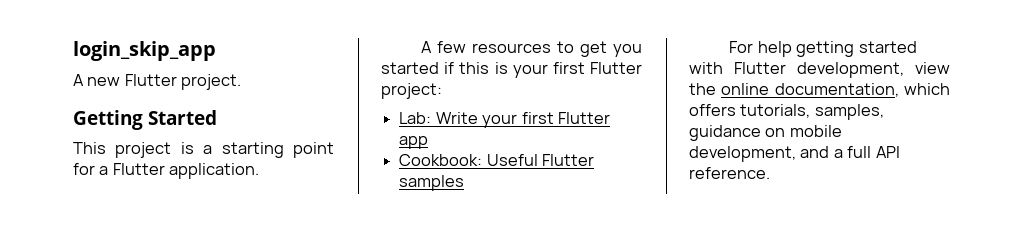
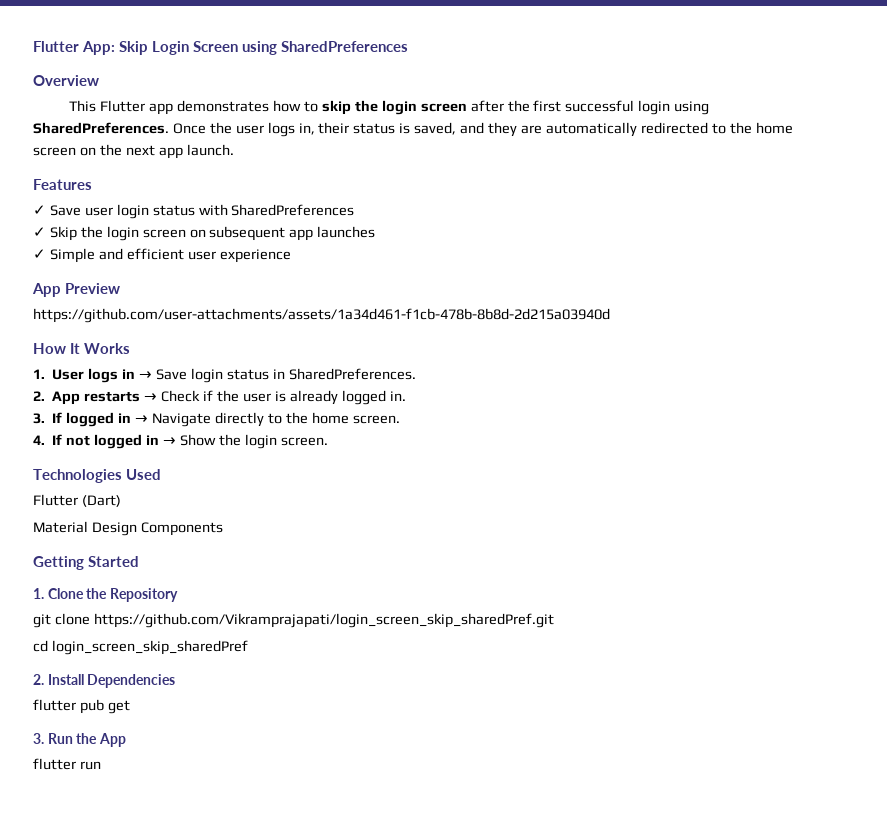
[73,41,216,61] [73,74,242,90] [73,110,217,130] [73,142,334,158] [73,163,260,179] [421,41,642,57] [381,62,642,78] [381,83,442,99] [399,112,610,128] [399,136,429,149] [399,154,595,166] [399,175,465,191] [729,41,917,57] [689,62,950,78] [689,83,950,97] [689,104,884,120] [689,125,842,141] [689,146,900,162] [689,167,770,179] login_skip_app // A new Flutter project. // Getting Started // This project is a starting point for a Flutter application. // A few resources to get you started if this is your first Flutter project: // Lab: Write your first Flutter app // Cookbook: Useful Flutter samples // For help getting started with Flutter development, view the online documentation, which offers tutorials, samples, guidance on mobile development, and a full API reference. -> [33,41,409,55] [33,75,99,86] [69,100,710,115] [33,122,793,137] [33,144,234,159] [33,179,92,190] [33,204,355,219] [33,226,376,241] [33,248,291,263] [32,283,120,297] [33,308,610,323] [33,343,130,354] [33,368,416,383] [33,390,406,405] [33,412,400,427] [33,434,328,449] [33,469,161,483] [33,494,121,507] [33,521,223,536] [33,556,139,570] [33,588,178,602] [33,613,554,628] [33,640,248,655] [33,674,176,688] [33,699,130,714] [33,733,126,747] [33,758,101,770] Flutter App: Skip Login Screen using SharedPreferences // Overview // This Flutter app demonstrates how to skip the login screen after the first successful login using SharedPreferences. Once the user logs in, their status is saved, and they are automatically redirected to the home screen on the next app launch. // Features // ✓ Save user login status with SharedPreferences // ✓ Skip the login screen on subsequent app launches // ✓ Simple and efficient user experience // App Preview // https://github.com/user-attachments/assets/1a34d461-f1cb-478b-8b8d-2d215a03940d // How It Works // 1. User logs in → Save login status in SharedPreferences. // 2. App restarts → Check if the user is already logged in. // 3. If logged in → Navigate directly to the home screen. // 4. If not logged in → Show the login screen. // Technologies Used // Flutter (Dart) // Material Design Components // Getting Started // 1. Clone the Repository // git clone https://github.com/Vikramprajapati/login_screen_skip_sharedPref.git // cd login_screen_skip_sharedPref // 2. Install Dependencies // flutter pub get // 3. Run the App // flutter run

